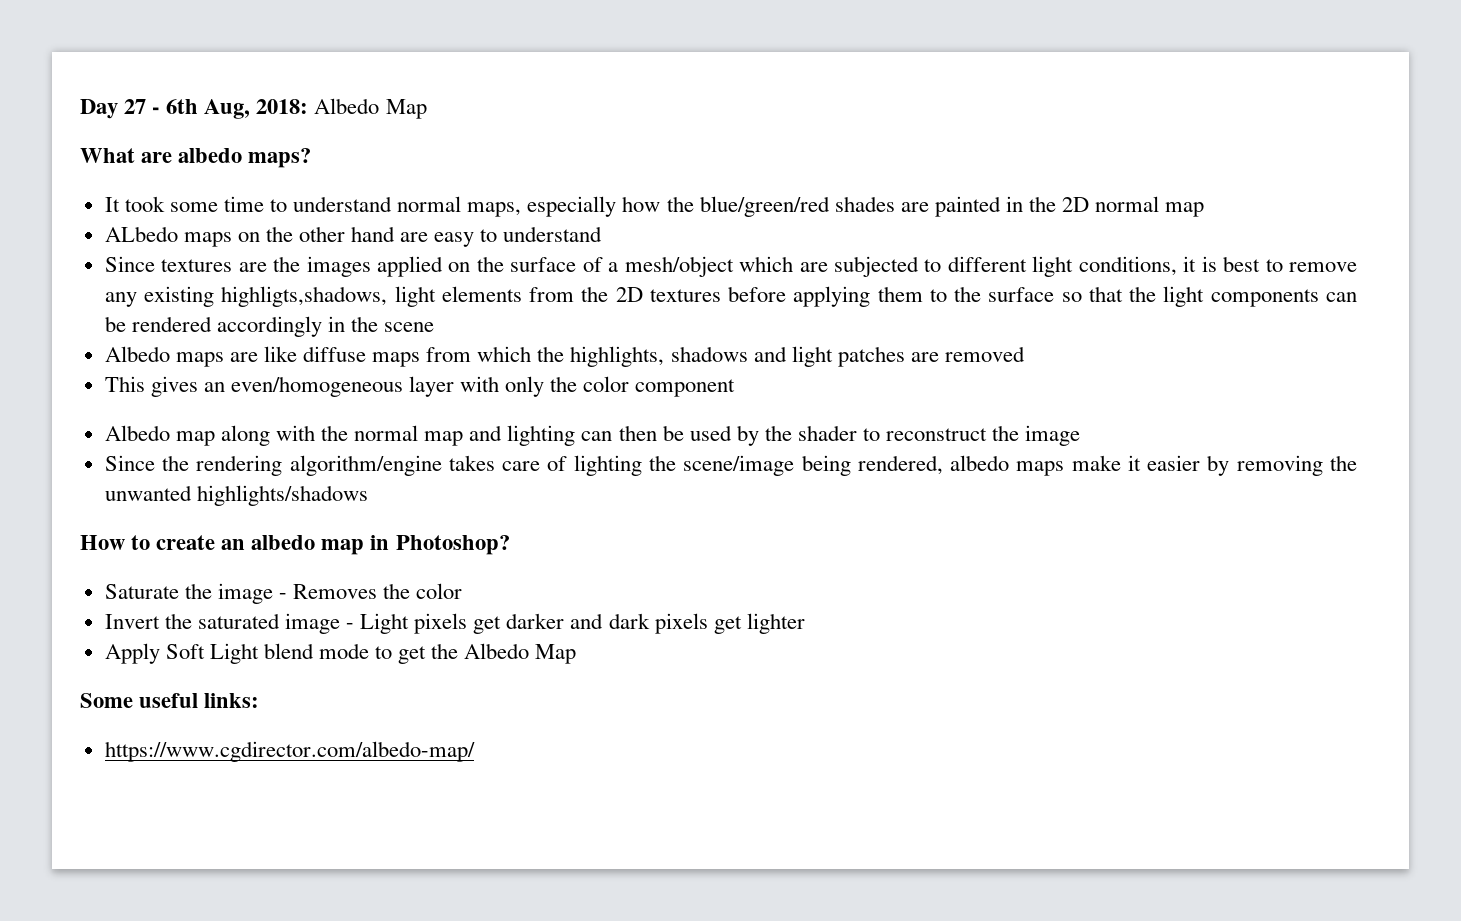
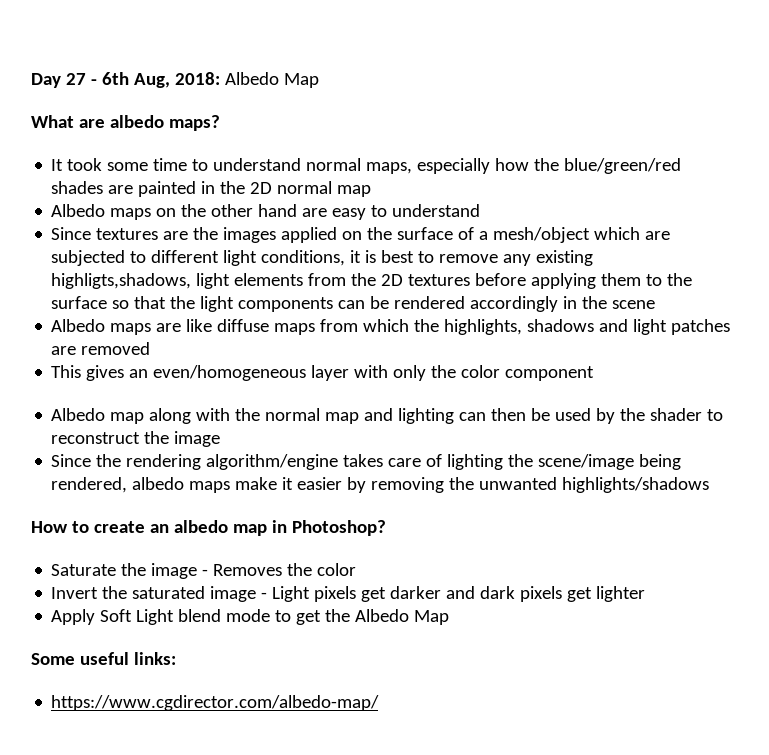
[104,226,178,242] ALbedo -> [51,204,106,217] Albedo

